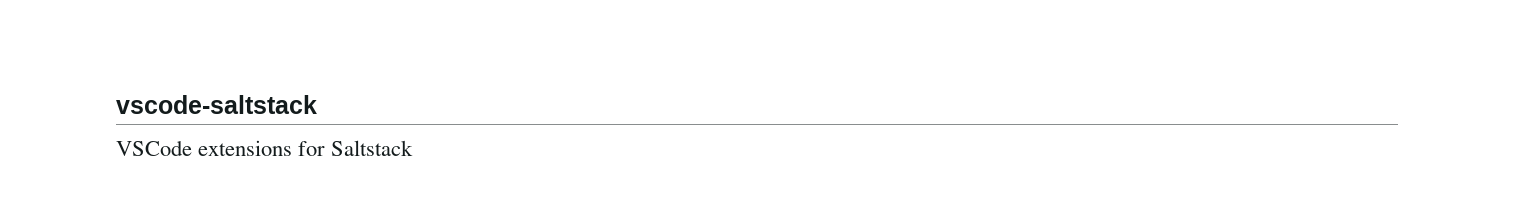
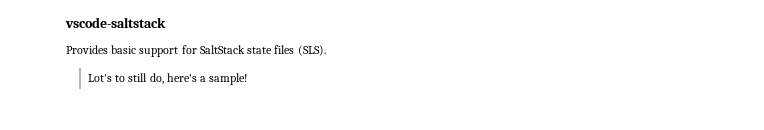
[116,140,414,156] VSCode extensions for Saltstack -> [66,45,326,57] [87,73,248,85] Provides basic support for SaltStack state files (SLS). // Lot's to still do, here's a sample!

